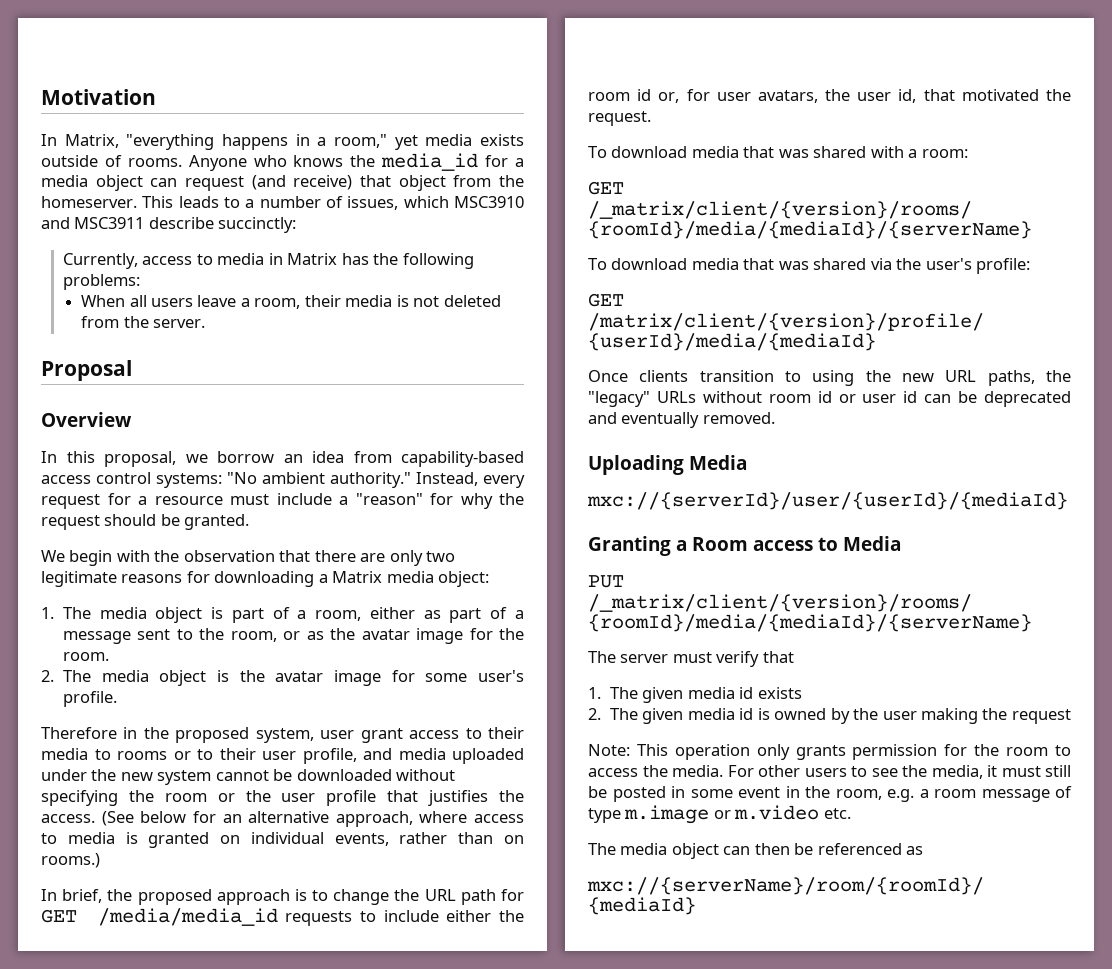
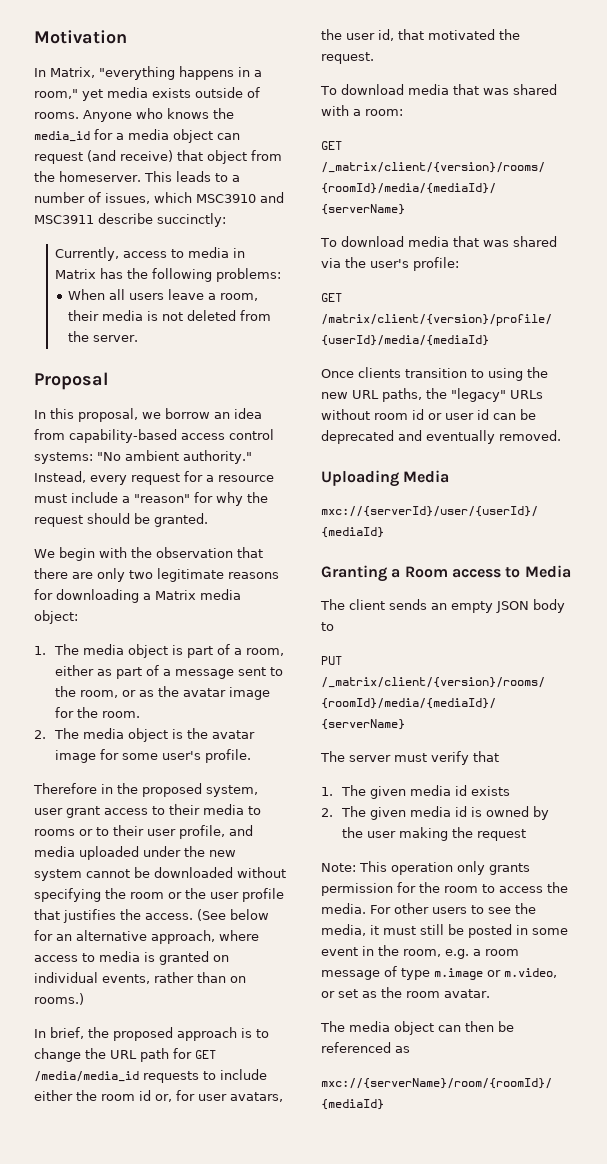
[41,412,132,427] // Overview -> (108, 381) none
(901, 543) none -> [320,599,565,613] [321,622,334,631] // The client sends an empty JSON body to
[734,805,851,820] m.video etc. -> [504,968,557,978] [321,987,490,998] m.video, or set as the room avatar.

